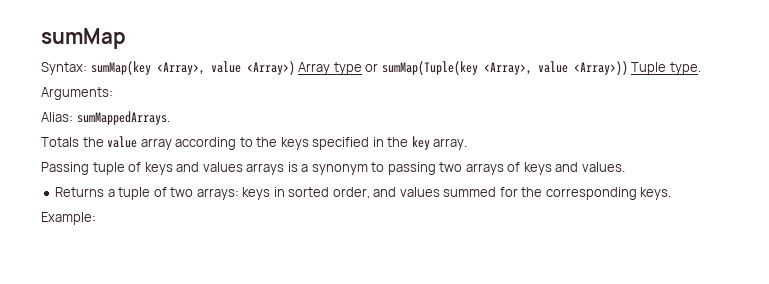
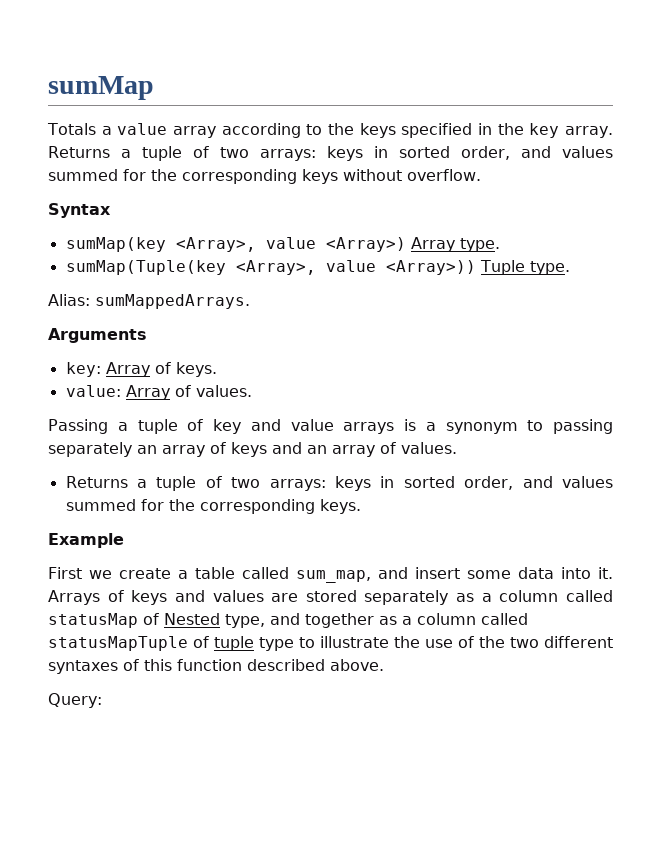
[41,61,701,75] [41,87,113,100] [41,111,170,125] // Syntax: sumMap(key <Array>, value <Array>) Array type or sumMap(Tuple(key <Array>, value <Array>)) Tuple type. // Arguments: // Alias: sumMappedArrays. -> (154, 88) none
[82,137,104,147] the -> [101,126,112,135] a
(468, 144) none -> [48,146,613,161] [48,169,481,184] [48,203,111,218] [65,237,500,252] [65,260,570,275] [48,294,250,309] [48,328,147,343] [65,362,217,377] [65,385,252,400] Returns a tuple of two arrays: keys in sorted order, and values summed for the corresponding keys without overflow. // Syntax // sumMap(key <Array>, value <Array>) Array type. // sumMap(Tuple(key <Array>, value <Array>)) Tuple type. // Alias: sumMappedArrays. // Arguments // key: Array of keys. // value: Array of values.
[92,162,243,175] tuple of keys and values -> [117,419,334,434] a tuple of key and value
[439,162,579,175] two arrays of keys and -> [48,442,396,457] separately an array of keys and an array of
[41,212,96,225] Example: -> [48,533,124,548] [48,567,613,583] [48,590,613,605] [48,613,528,628] [48,636,613,651] [48,659,384,674] [48,693,102,708] Example // First we create a table called sum_map, and insert some data into it. Arrays of keys and values are stored separately as a column called statusMap of Nested type, and together as a column called statusMapTuple of tuple type to illustrate the use of the two different syntaxes of this function described above. // Query:

